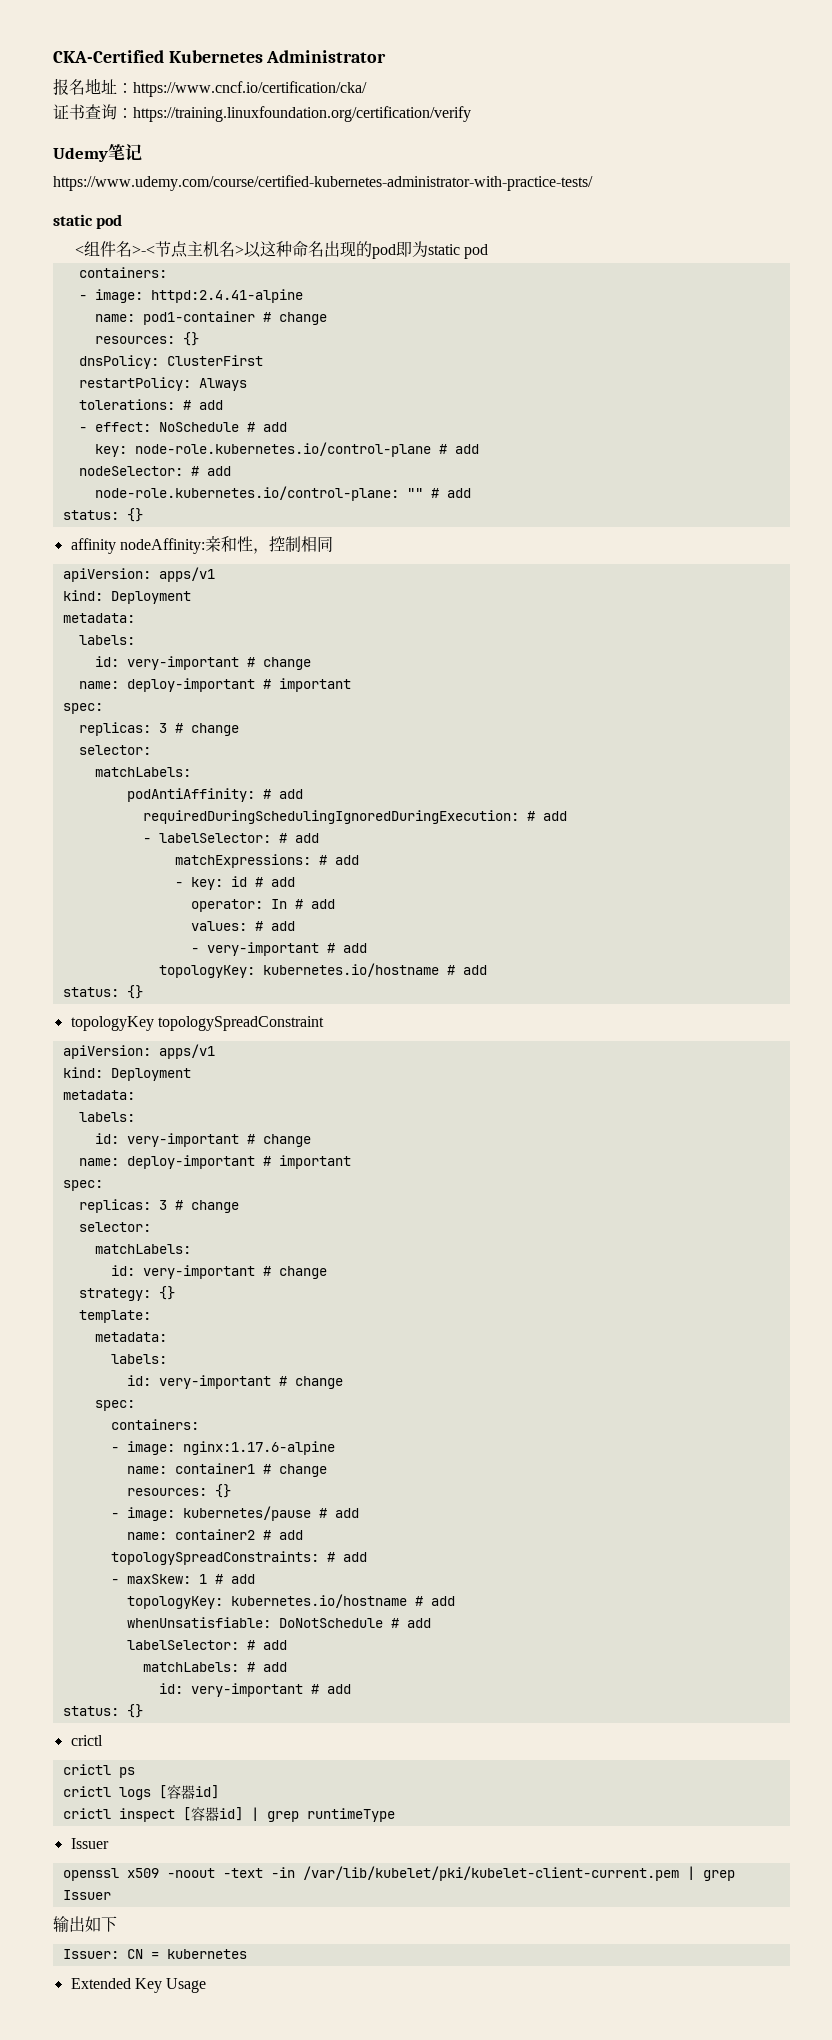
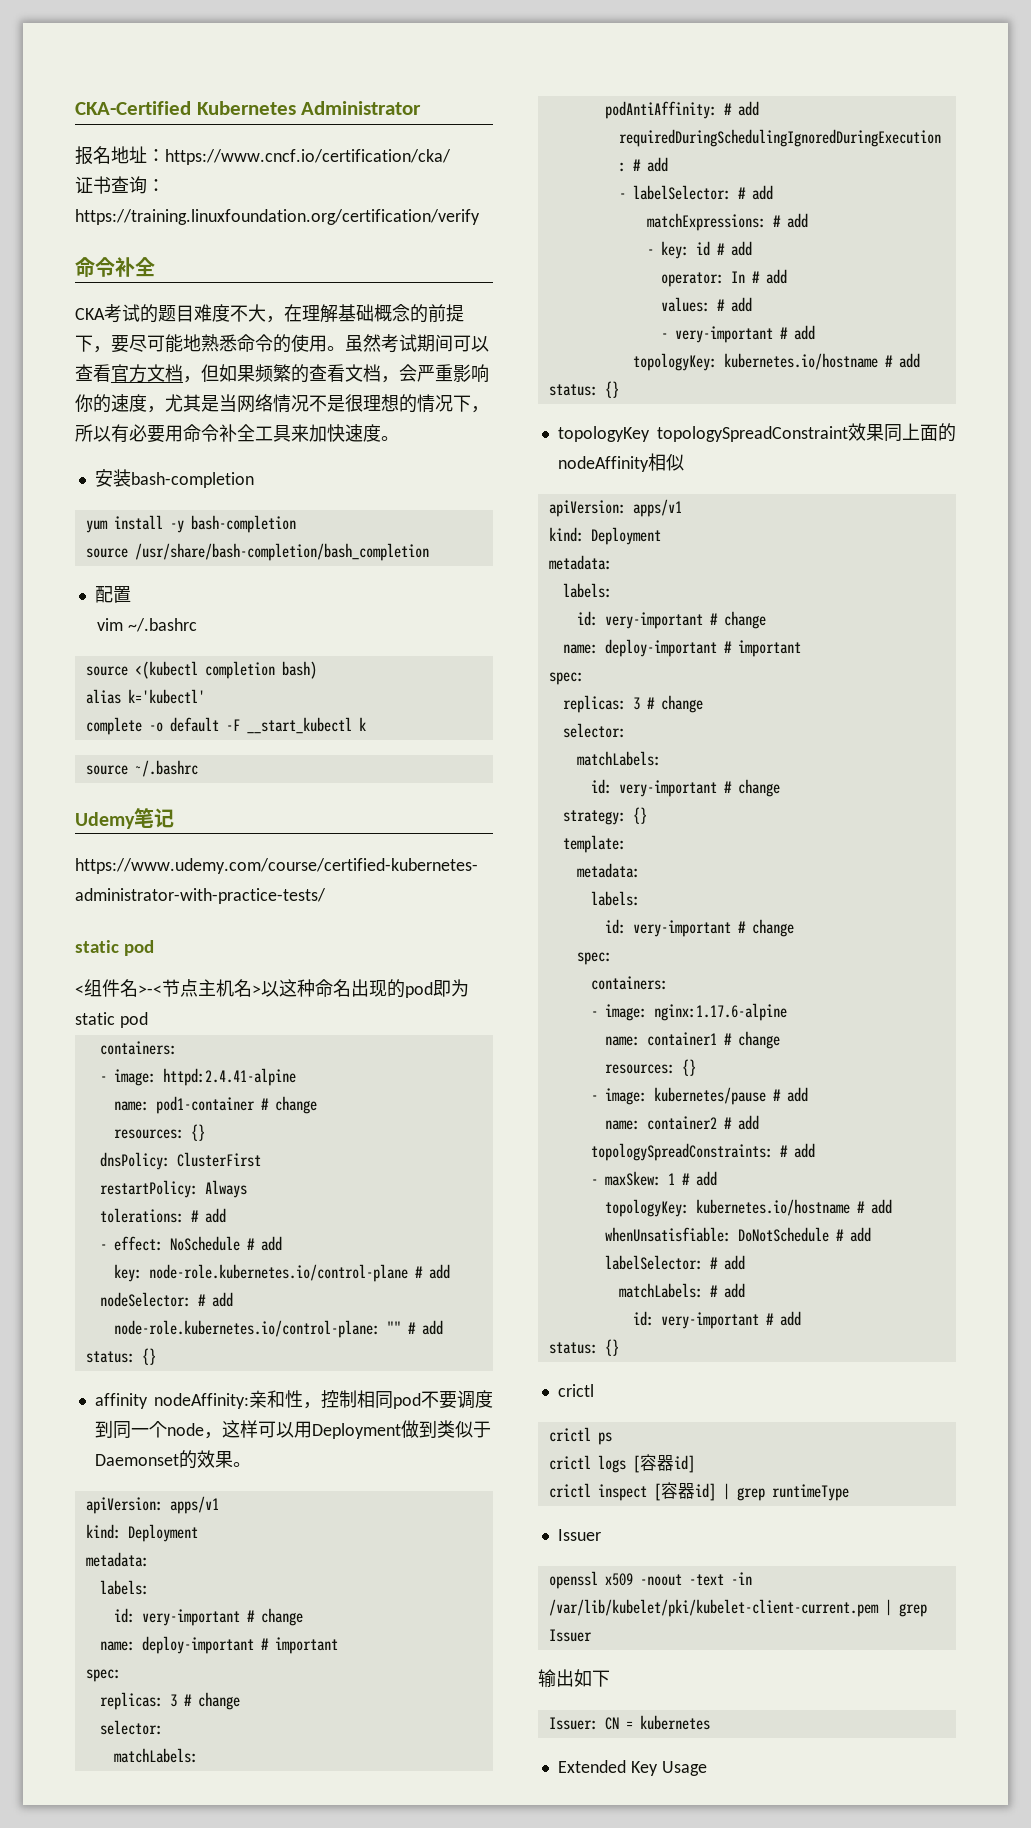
(471, 114) none -> [75,257,155,277] [75,304,464,323] [75,334,489,353] [75,364,489,383] [75,394,489,413] [75,424,399,443] [94,469,254,488] [85,515,296,533] [85,543,429,561] [94,586,131,603] [96,618,197,632] [85,661,317,679] [85,689,205,704] [85,717,366,735] [85,760,198,777] // 命令补全 // CKA考试的题目难度不大，在理解基础概念的前提下，要尽可能地熟悉命令的使用。虽然考试期间可以查看官方文档，但如果频繁的查看文档，会严重影响你的速度，尤其是当网络情况不是很理想的情况下，所以有必要用命令补全工具来加快速度。 // 安装bash-completion // yum install -y bash-completion // source /usr/share/bash-completion/bash_completion // 配置 // vim ~/.bashrc // source <(kubectl completion bash) // alias k='kubectl' // complete -o default -F __start_kubectl k // source ~/.bashrc
(333, 544) none -> [393,1390,493,1409] [94,1420,491,1439] [94,1450,251,1469] pod不要调度到同一个node，这样可以用Deployment做到类似于Daemonset的效果。
(324, 1023) none -> [848,423,956,442] [557,453,684,472] 效果同上面的nodeAffinity相似

